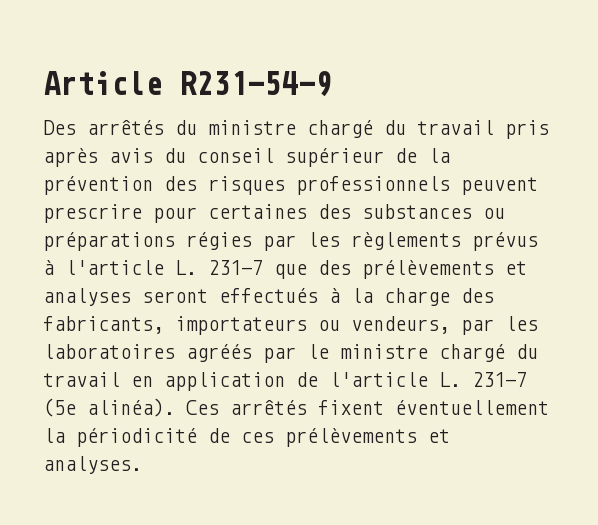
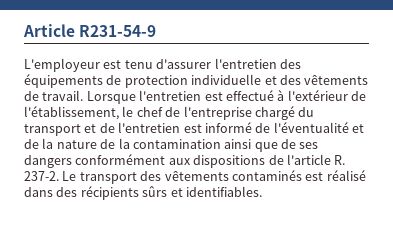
[43,120,549,139] [43,148,450,167] [43,176,538,195] [43,204,505,223] [43,232,538,251] [43,260,527,279] [43,288,494,306] [43,316,538,335] [43,344,538,363] [43,372,527,391] [43,398,549,417] [43,428,450,447] [43,456,142,474] Des arrêtés du ministre chargé du travail pris après avis du conseil supérieur de la prévention des risques professionnels peuvent prescrire pour certaines des substances ou préparations régies par les règlements prévus à l'article L. 231-7 que des prélèvements et analyses seront effectués à la charge des fabricants, importateurs ou vendeurs, par les laboratoires agréés par le ministre chargé du travail en application de l'article L. 231-7 (5e alinéa). Ces arrêtés fixent éventuellement la périodicité de ces prélèvements et analyses. -> [24,58,301,72] [24,74,369,88] [24,90,366,104] [24,106,315,120] [24,122,364,136] [24,138,319,152] [24,154,346,168] [24,170,366,184] [24,186,262,200] L'employeur est tenu d'assurer l'entretien des équipements de protection individuelle et des vêtements de travail. Lorsque l'entretien est effectué à l'extérieur de l'établissement, le chef de l'entreprise chargé du transport et de l'entretien est informé de l'éventualité et de la nature de la contamination ainsi que de ses dangers conformément aux dispositions de l'article R. 237-2. Le transport des vêtements contaminés est réalisé dans des récipients sûrs et identifiables.

